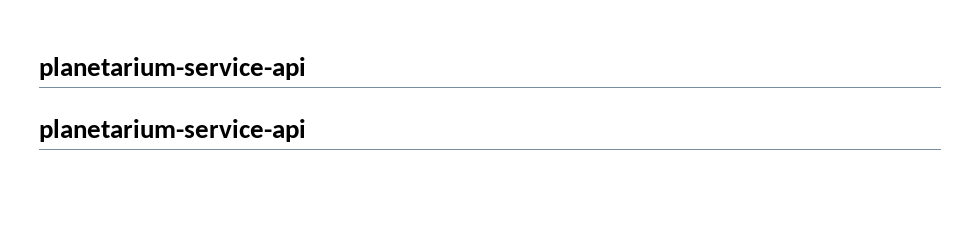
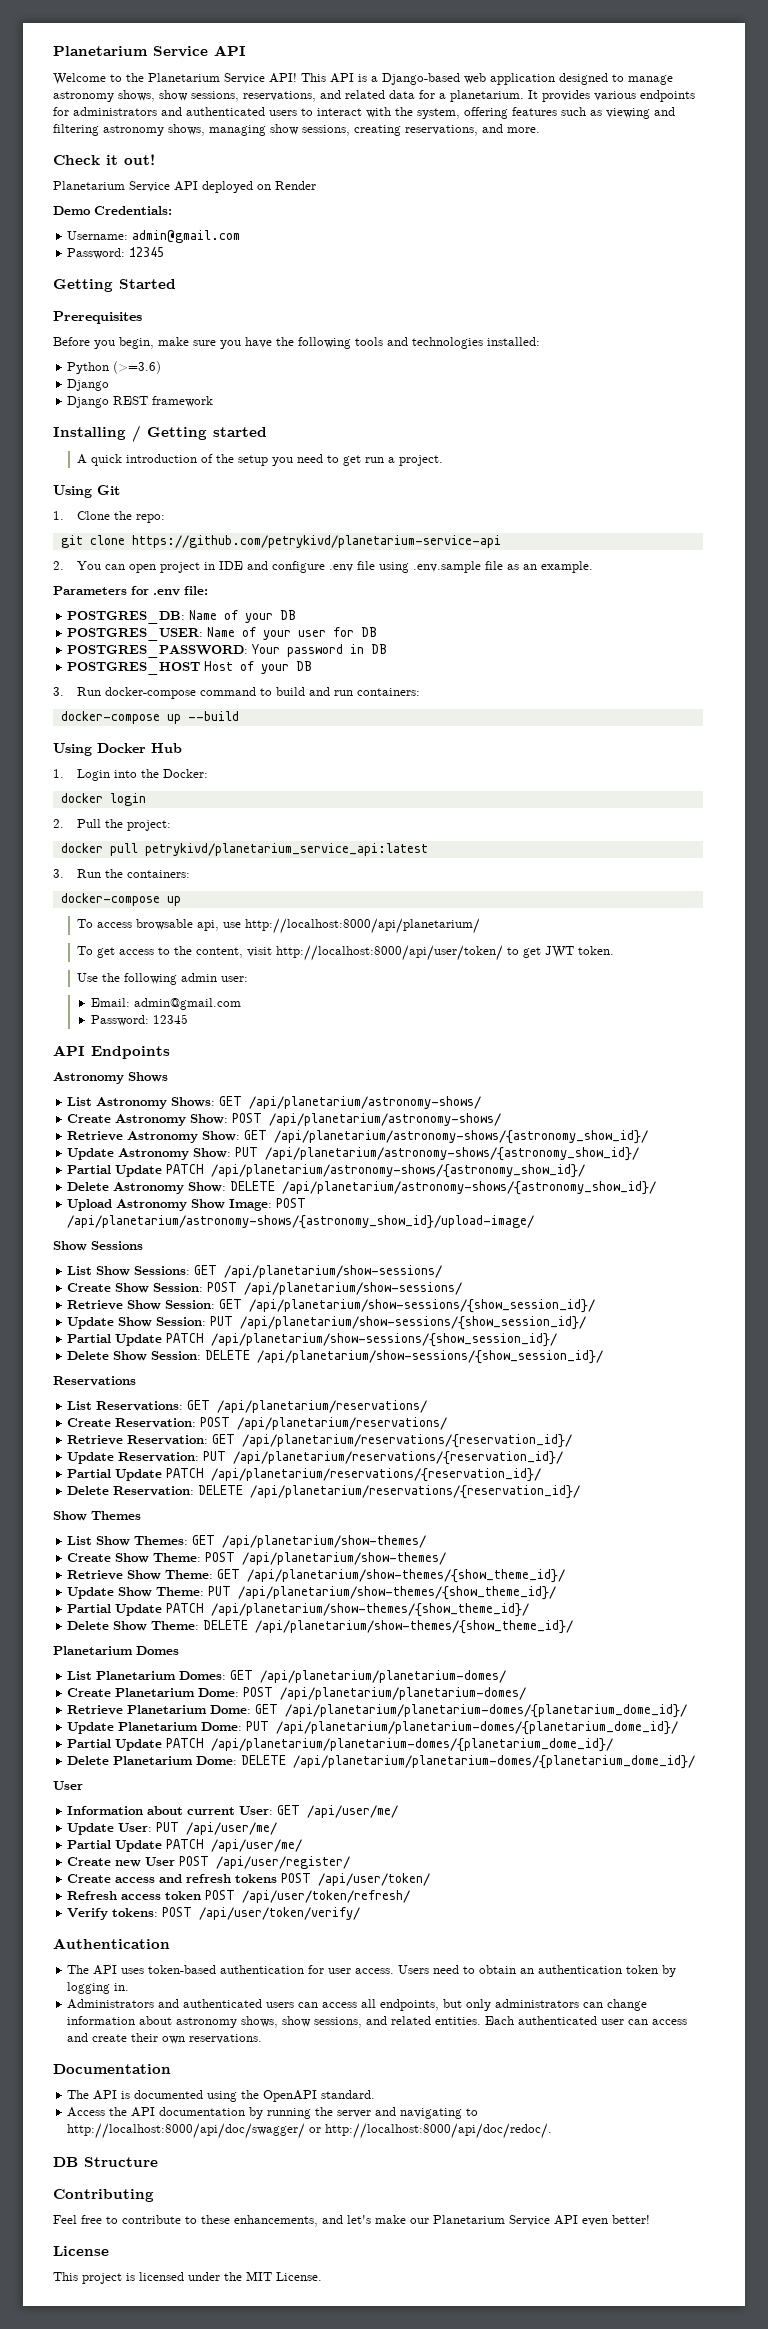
[39,57,306,80] [39,119,306,142] planetarium-service-api // planetarium-service-api -> [53,45,246,57] [53,73,673,85] [53,90,695,102] [53,107,675,119] [53,124,540,136] [53,154,155,165] [53,181,316,193] [53,206,172,215] [67,230,241,243] [67,247,165,259] [53,279,176,292] [53,311,142,324] [53,337,540,349] [67,361,162,374] [67,379,110,391] [67,396,214,408] [53,425,267,442] [76,454,443,466] [53,485,120,498] [53,511,165,523] [60,535,501,548] [53,561,593,573] [53,586,208,596] [67,610,297,624] [67,627,378,641] [67,644,388,658] [67,661,313,675] [53,687,420,699] [60,711,239,724] [53,743,182,756] [53,769,208,781] [60,793,146,806] [53,819,171,831] [60,843,428,856] [53,869,190,878] [60,893,181,906] [76,918,480,934] [76,945,614,961] [76,973,248,985] [90,998,241,1010] [90,1014,188,1026] [53,1045,170,1059] [53,1072,168,1084] [67,1096,482,1109] [67,1113,502,1126] [67,1130,649,1144] [67,1147,640,1161] [67,1164,586,1178] [67,1181,657,1195] [67,1198,307,1211] [67,1215,535,1229] [53,1241,143,1251] [67,1265,443,1278] [67,1282,463,1295] [67,1299,596,1313] [67,1316,587,1330] [67,1333,558,1347] [67,1350,604,1364] [53,1376,136,1386] [67,1400,428,1413] [67,1417,448,1430] [67,1434,573,1448] [67,1451,564,1465] [67,1468,542,1482] [67,1485,581,1499] [53,1511,141,1521] [67,1535,427,1548] [67,1552,447,1565] [67,1569,566,1583] [67,1586,557,1600] [67,1603,530,1617] [67,1620,574,1634] [53,1646,179,1655] [67,1670,507,1683] [67,1687,527,1700] [67,1704,688,1718] [67,1721,679,1735] [67,1738,614,1752] [67,1755,696,1769] [53,1781,83,1790] [67,1805,399,1818] [67,1822,278,1835] [67,1839,303,1852] [67,1856,351,1869] [67,1873,431,1886] [67,1890,411,1903] [67,1907,361,1920] [53,1938,170,1949] [67,1965,677,1977] [67,1982,130,1994] [67,1999,648,2011] [67,2016,688,2028] [67,2033,263,2044] [53,2064,171,2074] [67,2090,376,2102] [67,2107,479,2119] [67,2123,553,2139] [53,2157,158,2167] [53,2189,154,2202] [53,2215,650,2227] [53,2246,109,2256] [53,2271,322,2284] Planetarium Service API // Welcome to the Planetarium Service API! This API is a Django-based web application designed to manage astronomy shows, show sessions, reservations, and related data for a planetarium. It provides various endpoints for administrators and authenticated users to interact with the system, offering features such as viewing and filtering astronomy shows, managing show sessions, creating reservations, and more. // Check it out! // Planetarium Service API deployed on Render // Demo Credentials: // Username: admin@gmail.com // Password: 12345 // Getting Started // Prerequisites // Before you begin, make sure you have the following tools and technologies installed: // Python (>=3.6) // Django // Django REST framework // Installing / Getting started // A quick introduction of the setup you need to get run a project. // Using Git // 1. Clone the repo: // git clone https://github.com/petrykivd/planetarium-service-api // 2. You can open project in IDE and configure .env file using .env.sample file as an example. // Parameters for .env file: // POSTGRES_DB: Name of your DB // POSTGRES_USER: Name of your user for DB // POSTGRES_PASSWORD: Your password in DB // POSTGRES_HOST Host of your DB // 3. Run docker-compose command to build and run containers: // docker-compose up --build // Using Docker Hub // 1. Login into the Docker: // docker login // 2. Pull the project: // docker pull petrykivd/planetarium_service_api:latest // 3. Run the containers: // docker-compose up // To access browsable api, use http://localhost:8000/api/planetarium/ // To get access to the content, visit http://localhost:8000/api/user/token/ to get JWT token. // Use the following admin user: // Email: admin@gmail.com // Password: 12345 // API Endpoints // Astronomy Shows // List Astronomy Shows: GET /api/planetarium/astronomy-shows/ // Create Astronomy Show: POST /api/planetarium/astronomy-shows/ // Retrieve Astronomy Show: GET /api/planetarium/astronomy-shows/{astronomy_show_id}/ // Update Astronomy Show: PUT /api/planetarium/astronomy-shows/{astronomy_show_id}/ // Partial Update PATCH /api/planetarium/astronomy-shows/{astronomy_show_id}/ // Delete Astronomy Show: DELETE /api/planetarium/astronomy-shows/{astronomy_show_id}/ // Upload Astronomy Show Image: POST /api/planetarium/astronomy-shows/{astronomy_show_id}/upload-image/ // Show Sessions // List Show Sessions: GET /api/planetarium/show-sessions/ // Create Show Session: POST /api/planetarium/show-sessions/ // Retrieve Show Session: GET /api/planetarium/show-sessions/{show_session_id}/ // Update Show Session: PUT /api/planetarium/show-sessions/{show_session_id}/ // Partial Update PATCH /api/planetarium/show-sessions/{show_session_id}/ // Delete Show Session: DELETE /api/planetarium/show-sessions/{show_session_id}/ // Reservations // List Reservations: GET /api/planetarium/reservations/ // Create Reservation: POST /api/planetarium/reservations/ // Retrieve Reservation: GET /api/planetarium/reservations/{reservation_id}/ // Update Reservation: PUT /api/planetarium/reservations/{reservation_id}/ // Partial Update PATCH /api/planetarium/reservations/{reservation_id}/ // Delete Reservation: DELETE /api/planetarium/reservations/{reservation_id}/ // Show Themes // List Show Themes: GET /api/planetarium/show-themes/ // Create Show Theme: POST /api/planetarium/show-themes/ // Retrieve Show Theme: GET /api/planetarium/show-themes/{show_theme_id}/ // Update Show Theme: PUT /api/planetarium/show-themes/{show_theme_id}/ // Partial Update PATCH /api/planetarium/show-themes/{show_theme_id}/ // Delete Show Theme: DELETE /api/planetarium/show-themes/{show_theme_id}/ // Planetarium Domes // List Planetarium Domes: GET /api/planetarium/planetarium-domes/ // Create Planetarium Dome: POST /api/planetarium/planetarium-domes/ // Retrieve Planetarium Dome: GET /api/planetarium/planetarium-domes/{planetarium_dome_id}/ // Update Planetarium Dome: PUT /api/planetarium/planetarium-domes/{planetarium_dome_id}/ // Partial Update PATCH /api/planetarium/planetarium-domes/{planetarium_dome_id}/ // Delete Planetarium Dome: DELETE /api/planetarium/planetarium-domes/{planetarium_dome_id}/ // User // Information about current User: GET /api/user/me/ // Update User: PUT /api/user/me/ // Partial Update PATCH /api/user/me/ // Create new User POST /api/user/register/ // Create access and refresh tokens POST /api/user/token/ // Refresh access token POST /api/user/token/refresh/ // Verify tokens: POST /api/user/token/verify/ // Authentication // The API uses token-based authentication for user access. Users need to obtain an authentication token by logging in. // Administrators and authenticated users can access all endpoints, but only administrators can change information about astronomy shows, show sessions, and related entities. Each authenticated user can access and create their own reservations. // Documentation // The API is documented using the OpenAPI standard. // Access the API documentation by running the server and navigating to http://localhost:8000/api/doc/swagger/ or http://localhost:8000/api/doc/redoc/. // DB Structure // Contributing // Feel free to contribute to these enhancements, and let's make our Planetarium Service API even better! // License // This project is licensed under the MIT License.

